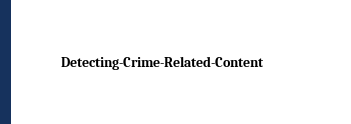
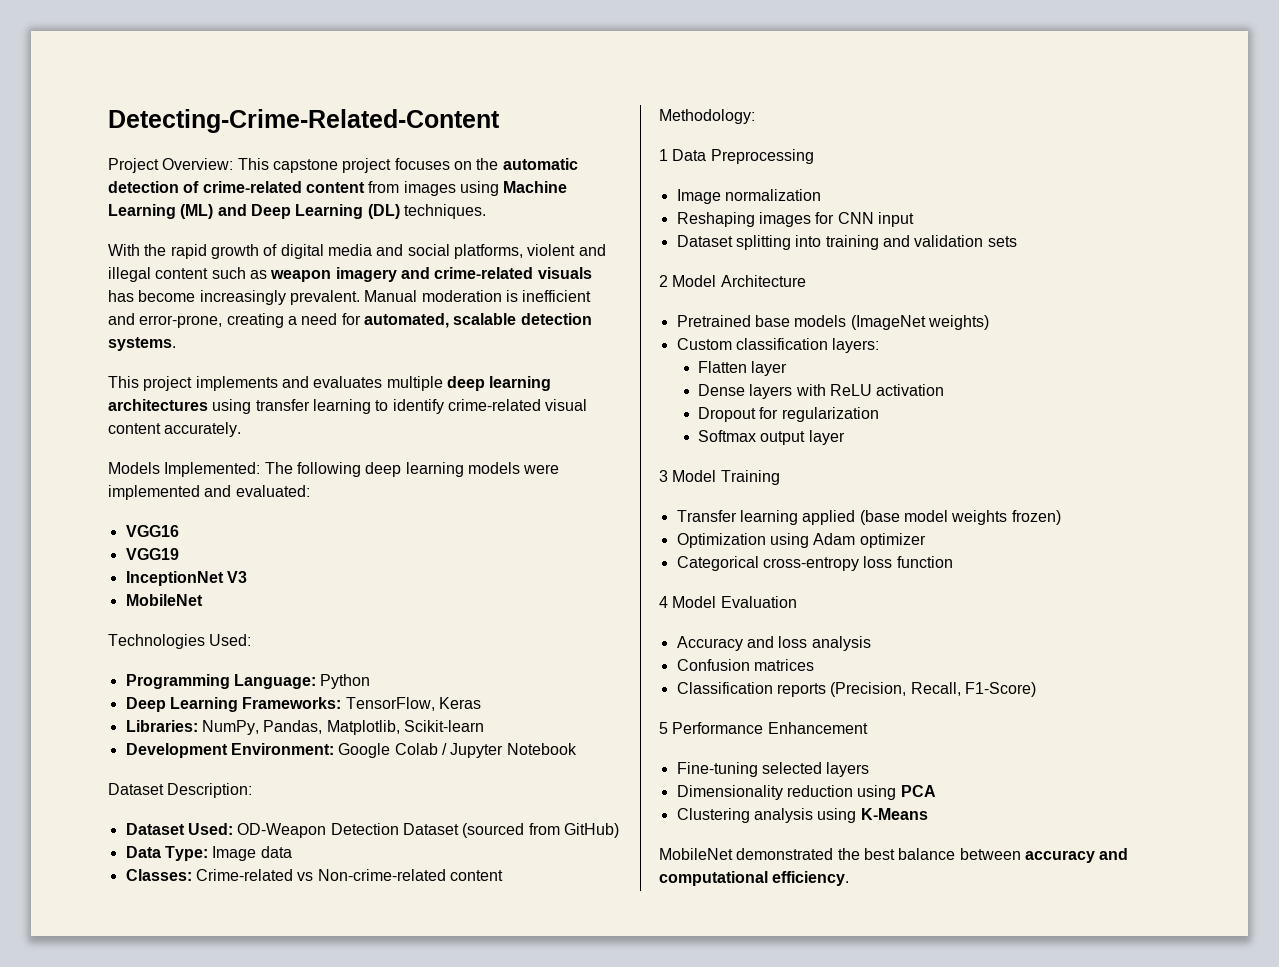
(264, 63) none -> [108,158,578,173] [108,181,568,196] [108,204,486,219] [108,244,606,259] [108,267,592,282] [108,290,592,305] [108,313,592,328] [108,337,176,351] [108,376,552,391] [108,399,588,414] [108,422,242,437] [108,462,560,477] [108,485,310,500] [125,525,179,537] [125,548,179,560] [125,571,247,586] [125,594,203,606] [108,634,252,649] [125,674,371,689] [125,697,481,712] [125,720,484,735] [125,743,577,758] [108,783,253,798] [125,823,619,838] [125,846,292,861] [125,869,503,881] [659,109,755,124] [659,149,814,164] [676,189,821,204] [676,212,914,227] [676,235,1017,250] [659,275,806,287] [676,315,989,330] [676,338,880,353] [697,361,788,376] [697,384,945,399] [697,407,879,422] [697,430,845,445] [659,470,780,485] [676,510,1061,525] [676,533,926,548] [676,556,953,571] [659,596,797,608] [676,636,871,651] [676,659,814,671] [676,682,1036,697] [659,722,868,734] [676,762,870,777] [676,785,936,800] [676,808,928,823] [659,848,1129,863] [659,871,850,886] // Project Overview: This capstone project focuses on the automatic detection of crime-related content from images using Machine Learning (ML) and Deep Learning (DL) techniques. // With the rapid growth of digital media and social platforms, violent and illegal content such as weapon imagery and crime-related visuals has become increasingly prevalent. Manual moderation is inefficient and error-prone, creating a need for automated, scalable detection systems. // This project implements and evaluates multiple deep learning architectures using transfer learning to identify crime-related visual content accurately. // Models Implemented: The following deep learning models were implemented and evaluated: // VGG16 // VGG19 // InceptionNet V3 // MobileNet // Technologies Used: // Programming Language: Python // Deep Learning Frameworks: TensorFlow, Keras // Libraries: NumPy, Pandas, Matplotlib, Scikit-learn // Development Environment: Google Colab / Jupyter Notebook // Dataset Description: // Dataset Used: OD-Weapon Detection Dataset (sourced from GitHub) // Data Type: Image data // Classes: Crime-related vs Non-crime-related content // Methodology: // 1 Data Preprocessing // Image normalization // Reshaping images for CNN input // Dataset splitting into training and validation sets // 2 Model Architecture // Pretrained base models (ImageNet weights) // Custom classification layers: // Flatten layer // Dense layers with ReLU activation // Dropout for regularization // Softmax output layer // 3 Model Training // Transfer learning applied (base model weights frozen) // Optimization using Adam optimizer // Categorical cross-entropy loss function // 4 Model Evaluation // Accuracy and loss analysis // Confusion matrices // Classification reports (Precision, Recall, F1-Score) // 5 Performance Enhancement // Fine-tuning selected layers // Dimensionality reduction using PCA // Clustering analysis using K-Means // MobileNet demonstrated the best balance between accuracy and computational efficiency.

